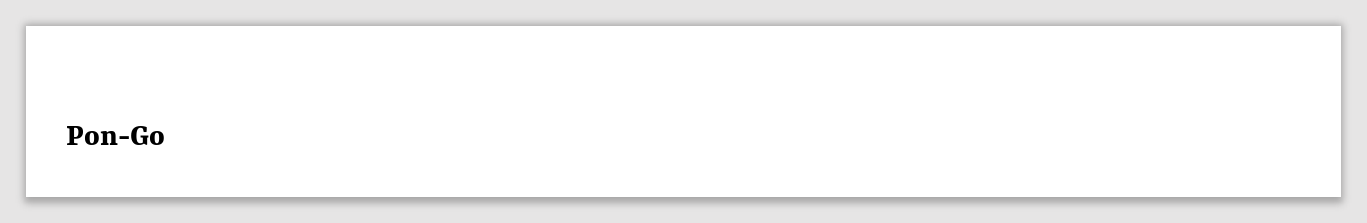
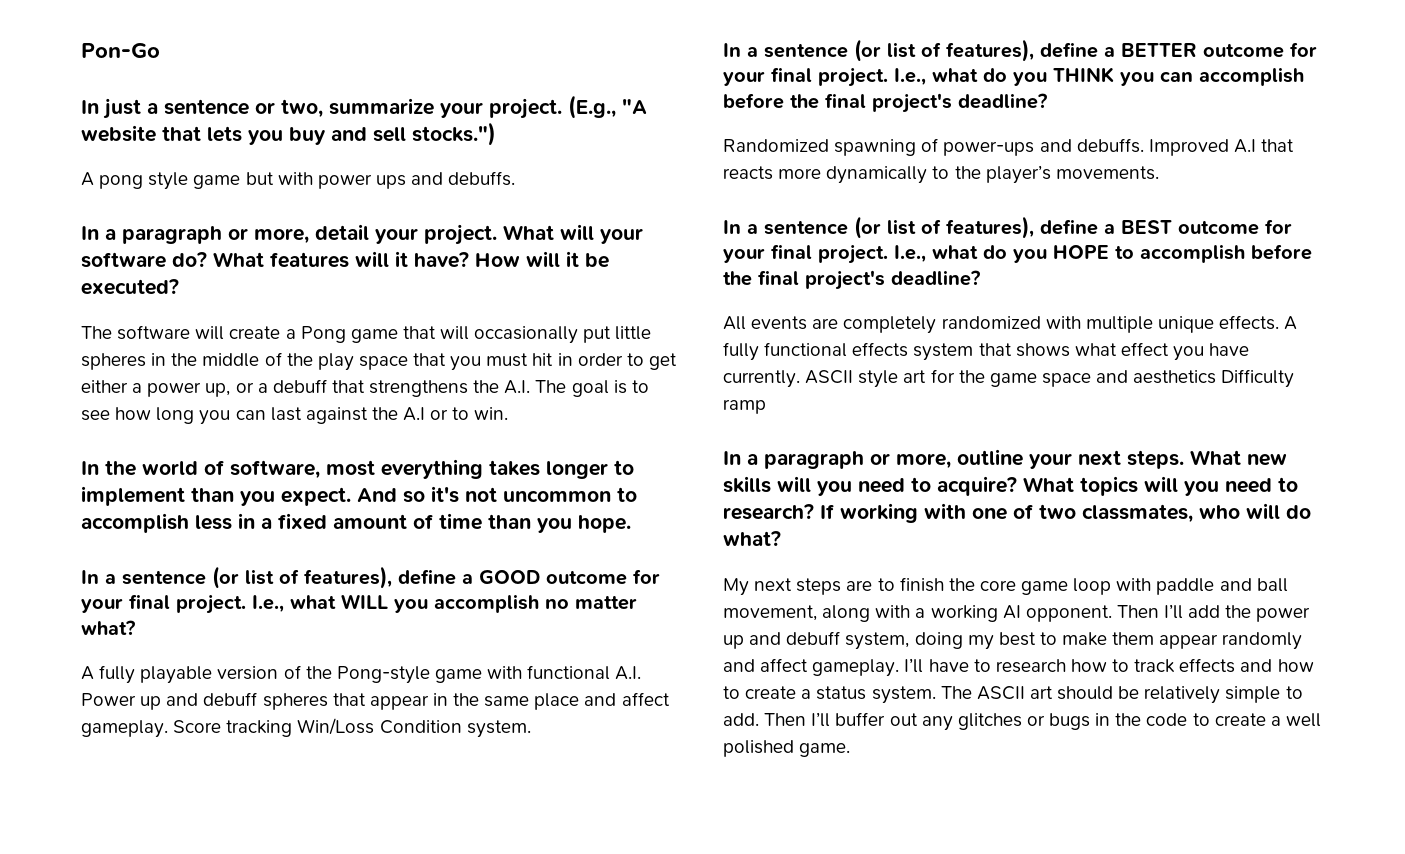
(165, 135) none -> [81,95,647,119] [81,122,496,146] [81,171,516,190] [81,224,643,245] [81,251,609,268] [81,279,179,295] [81,325,652,344] [81,352,677,371] [81,379,649,397] [81,407,509,425] [81,459,634,479] [81,486,637,506] [81,513,631,533] [81,566,660,589] [81,594,637,614] [81,620,136,635] [81,665,642,684] [81,692,670,710] [81,718,531,738] [723,39,1317,62] [723,67,1304,87] [723,93,1048,113] [723,138,1295,156] [723,165,1159,184] [723,216,1292,239] [723,244,1312,264] [723,270,981,290] [723,315,1298,334] [723,342,1250,361] [723,369,1295,388] [723,399,766,414] [723,449,1287,469] [723,476,1298,496] [723,503,1311,523] [723,531,781,546] [723,577,1288,596] [723,604,1311,622] [723,631,1303,650] [723,658,1314,677] [723,686,1303,704] [723,712,1321,731] [723,740,851,757] // In just a sentence or two, summarize your project. (E.g., "A website that lets you buy and sell stocks.") // A pong style game but with power ups and debuffs. // In a paragraph or more, detail your project. What will your software do? What features will it have? How will it be executed? // The software will create a Pong game that will occasionally put little spheres in the middle of the play space that you must hit in order to get either a power up, or a debuff that strengthens the A.I. The goal is to see how long you can last against the A.I or to win. // In the world of software, most everything takes longer to implement than you expect. And so it's not uncommon to accomplish less in a fixed amount of time than you hope. // In a sentence (or list of features), define a GOOD outcome for your final project. I.e., what WILL you accomplish no matter what? // A fully playable version of the Pong-style game with functional A.I. Power up and debuff spheres that appear in the same place and affect gameplay. Score tracking Win/Loss Condition system. // In a sentence (or list of features), define a BETTER outcome for your final project. I.e., what do you THINK you can accomplish before the final project's deadline? // Randomized spawning of power-ups and debuffs. Improved A.I that reacts more dynamically to the player’s movements. // In a sentence (or list of features), define a BEST outcome for your final project. I.e., what do you HOPE to accomplish before the final project's deadline? // All events are completely randomized with multiple unique effects. A fully functional effects system that shows what effect you have currently. ASCII style art for the game space and aesthetics Difficulty ramp // In a paragraph or more, outline your next steps. What new skills will you need to acquire? What topics will you need to research? If working with one of two classmates, who will do what? // My next steps are to finish the core game loop with paddle and ball movement, along with a working AI opponent. Then I’ll add the power up and debuff system, doing my best to make them appear randomly and affect gameplay. I’ll have to research how to track effects and how to create a status system. The ASCII art should be relatively simple to add. Then I’ll buffer out any glitches or bugs in the code to create a well polished game.

